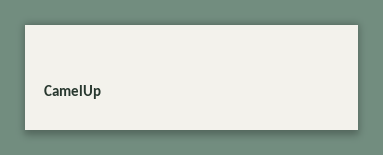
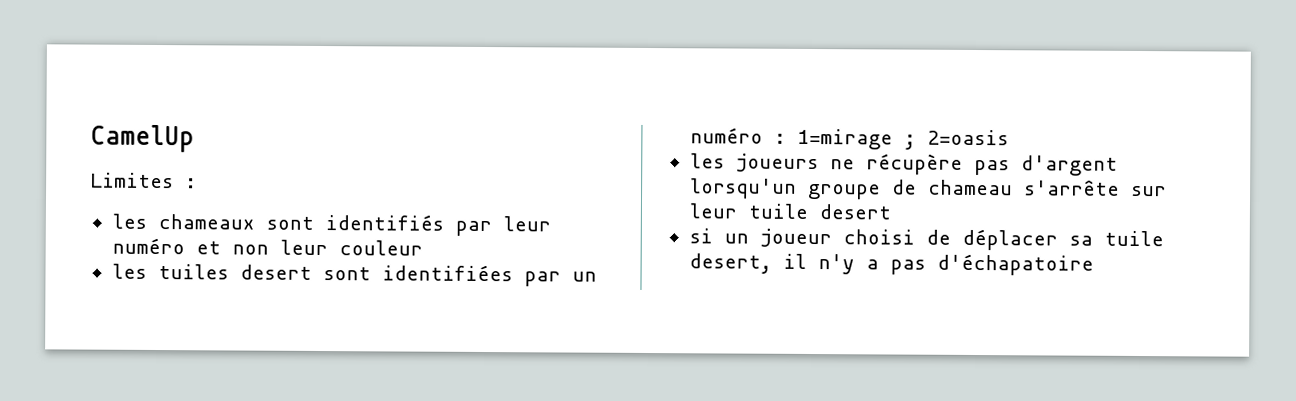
(101, 92) none -> [90,172,197,189] [111,213,551,237] [111,237,423,256] [111,263,597,287] [689,127,1009,150] [689,153,1118,176] [689,178,1167,200] [688,203,891,220] [688,228,1164,251] [688,253,1094,276] // Limites : // les chameaux sont identifiés par leur numéro et non leur couleur // les tuiles desert sont identifiées par un numéro : 1=mirage ; 2=oasis // les joueurs ne récupère pas d'argent lorsqu'un groupe de chameau s'arrête sur leur tuile desert // si un joueur choisi de déplacer sa tuile desert, il n'y a pas d'échapatoire

